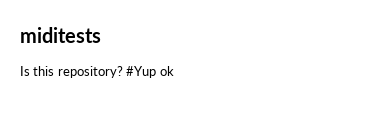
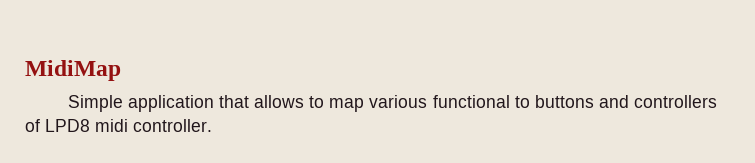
[20,27,101,43] [20,66,174,78] miditests // Is this repository? #Yup ok -> [25,60,121,81] [67,95,717,112] [25,119,212,132] MidiMap // Simple application that allows to map various functional to buttons and controllers of LPD8 midi controller.

